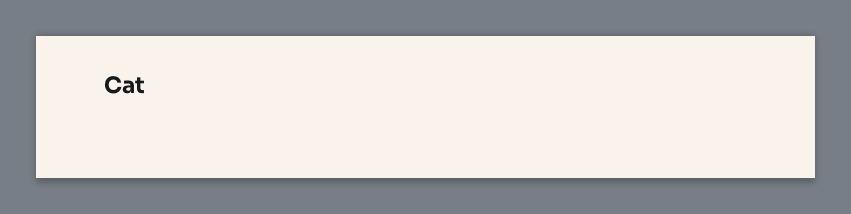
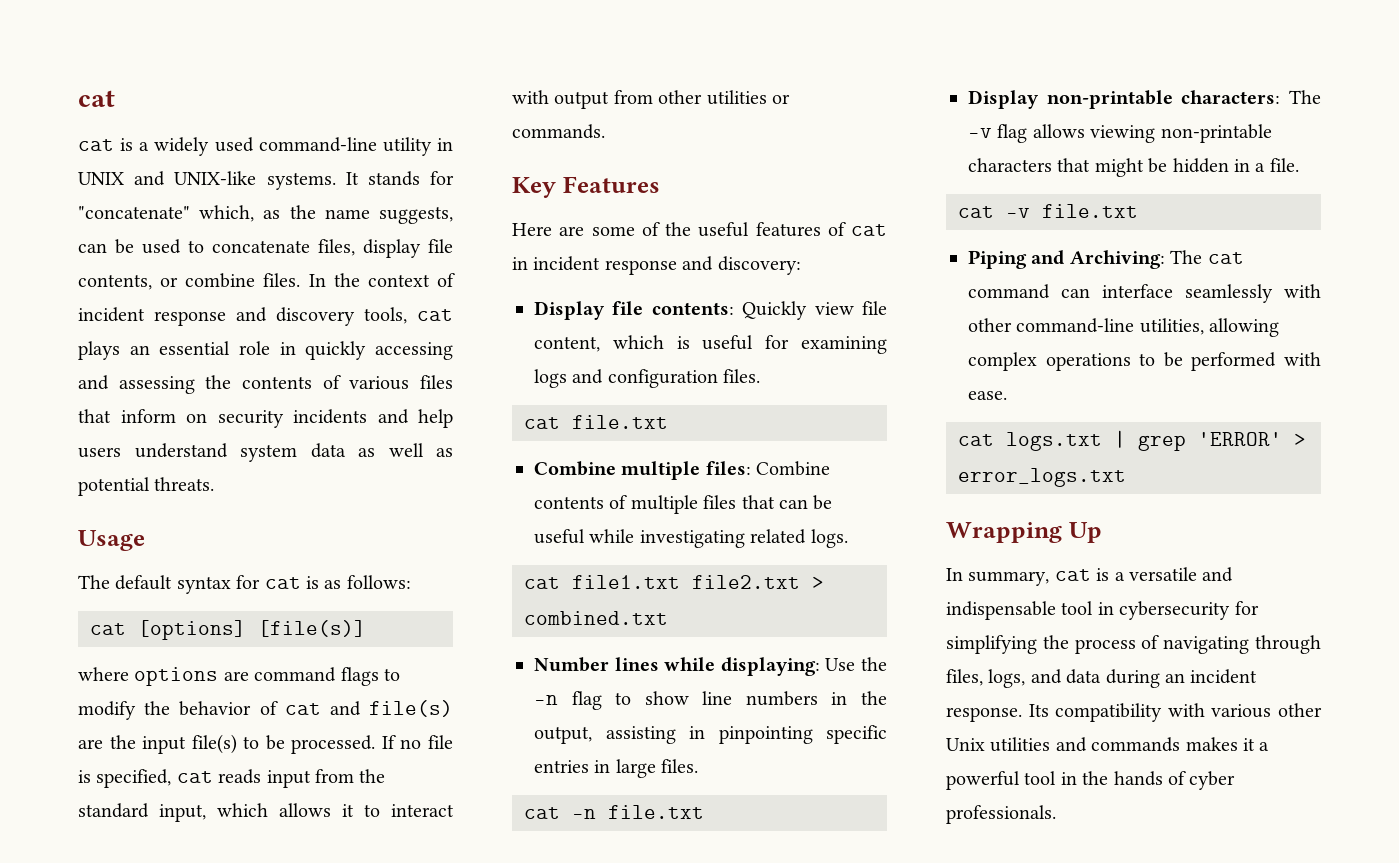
[104,76,145,94] Cat -> [78,90,115,107] [78,137,453,156] [78,171,455,190] [78,205,453,224] [78,239,453,258] [78,273,455,290] [78,307,453,326] [78,341,453,360] [78,375,453,394] [78,409,453,428] [78,443,453,462] [78,477,215,496] [78,530,145,551] [78,575,411,594] [90,620,366,640] [78,667,400,686] [78,700,454,720] [78,734,453,754] [78,769,386,788] [78,803,454,822] [512,90,790,109] [512,124,605,139] [512,176,660,198] [512,222,887,237] [512,256,801,275] [534,301,887,320] [534,335,887,354] [534,369,761,388] [524,415,668,429] [534,461,831,480] [534,495,833,514] [534,529,848,548] [524,575,824,589] [524,611,668,625] [534,657,887,676] [534,691,887,710] [534,725,887,744] [534,759,699,778] [524,805,704,819] [968,90,1321,109] [968,124,1272,143] [968,158,1299,177] [958,204,1138,218] [968,250,1244,269] [968,284,1321,303] [968,318,1280,337] [968,352,1321,371] [968,391,1007,400] [958,430,1306,451] [958,468,1126,487] [946,522,1102,543] [946,567,1234,586] [946,601,1259,620] [946,635,1321,654] [946,669,1258,688] [946,703,1322,722] [946,737,1270,752] [946,771,1236,790] [946,805,1056,824] cat // cat is a widely used command-line utility in UNIX and UNIX-like systems. It stands for "concatenate" which, as the name suggests, can be used to concatenate files, display file contents, or combine files. In the context of incident response and discovery tools, cat plays an essential role in quickly accessing and assessing the contents of various files that inform on security incidents and help users understand system data as well as potential threats. // Usage // The default syntax for cat is as follows: // cat [options] [file(s)] // where options are command flags to modify the behavior of cat and file(s) are the input file(s) to be processed. If no file is specified, cat reads input from the standard input, which allows it to interact with output from other utilities or commands. // Key Features // Here are some of the useful features of cat in incident response and discovery: // Display file contents: Quickly view file content, which is useful for examining logs and configuration files. // cat file.txt // Combine multiple files: Combine contents of multiple files that can be useful while investigating related logs. // cat file1.txt file2.txt > combined.txt // Number lines while displaying: Use the -n flag to show line numbers in the output, assisting in pinpointing specific entries in large files. // cat -n file.txt // Display non-printable characters: The -v flag allows viewing non-printable characters that might be hidden in a file. // cat -v file.txt // Piping and Archiving: The cat command can interface seamlessly with other command-line utilities, allowing complex operations to be performed with ease. // cat logs.txt | grep 'ERROR' > error_logs.txt // Wrapping Up // In summary, cat is a versatile and indispensable tool in cybersecurity for simplifying the process of navigating through files, logs, and data during an incident response. Its compatibility with various other Unix utilities and commands makes it a powerful tool in the hands of cyber professionals.

